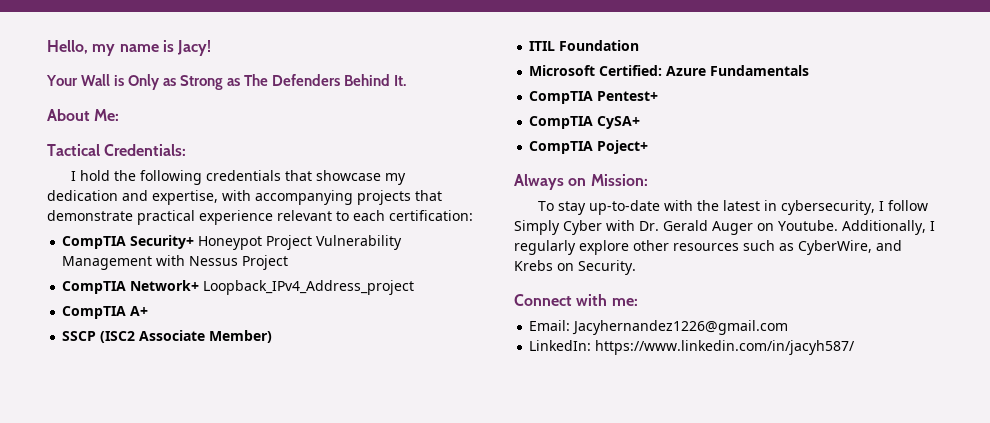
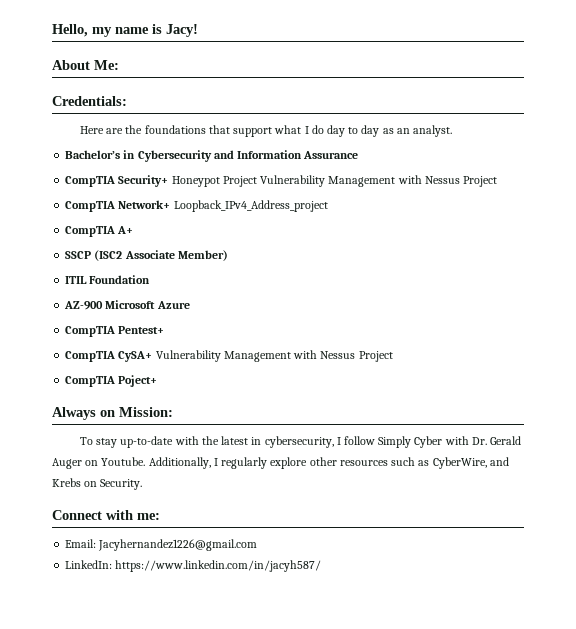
[46,74,407,90] // Your Wall is Only as Strong as The Defenders Behind It. -> (198, 30) none
[47,144,100,156] Tactical -> (119, 65) none
[70,170,406,185] [47,190,442,205] [47,210,473,225] I hold the following credentials that showcase my dedication and expertise, with accompanying projects that demonstrate practical experience relevant to each certification: -> [79,125,453,137] [65,150,359,162] Here are the foundations that support what I do day to day as an analyst. // Bachelor’s in Cybersecurity and Information Assurance
[529,65,663,76] Microsoft Certified: -> [64,300,156,310] AZ-900 Microsoft
[710,65,810,76] Fundamentals -> (190, 305) none
(641, 122) none -> [155,350,393,362] Vulnerability Management with Nessus Project

